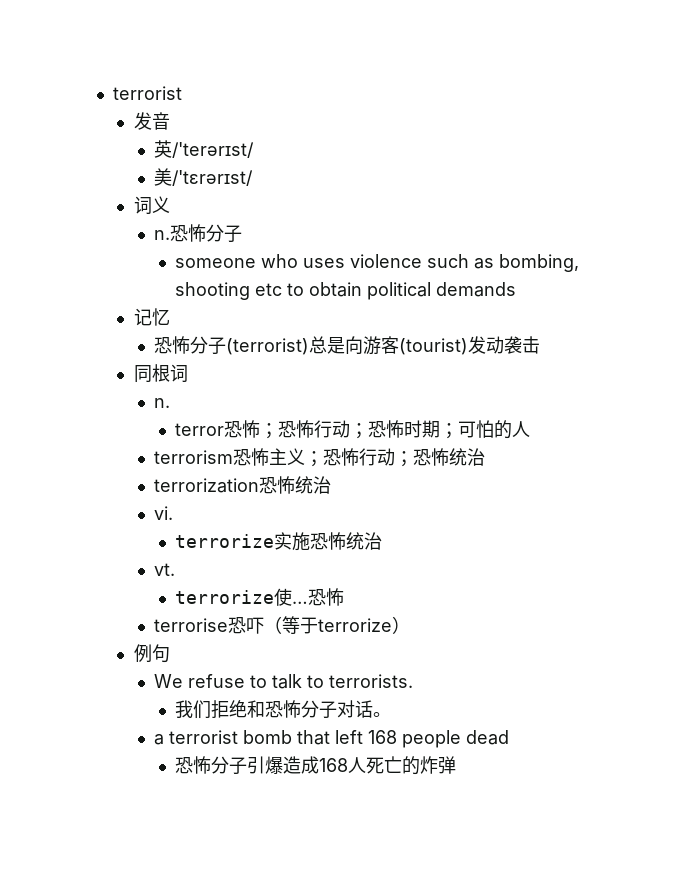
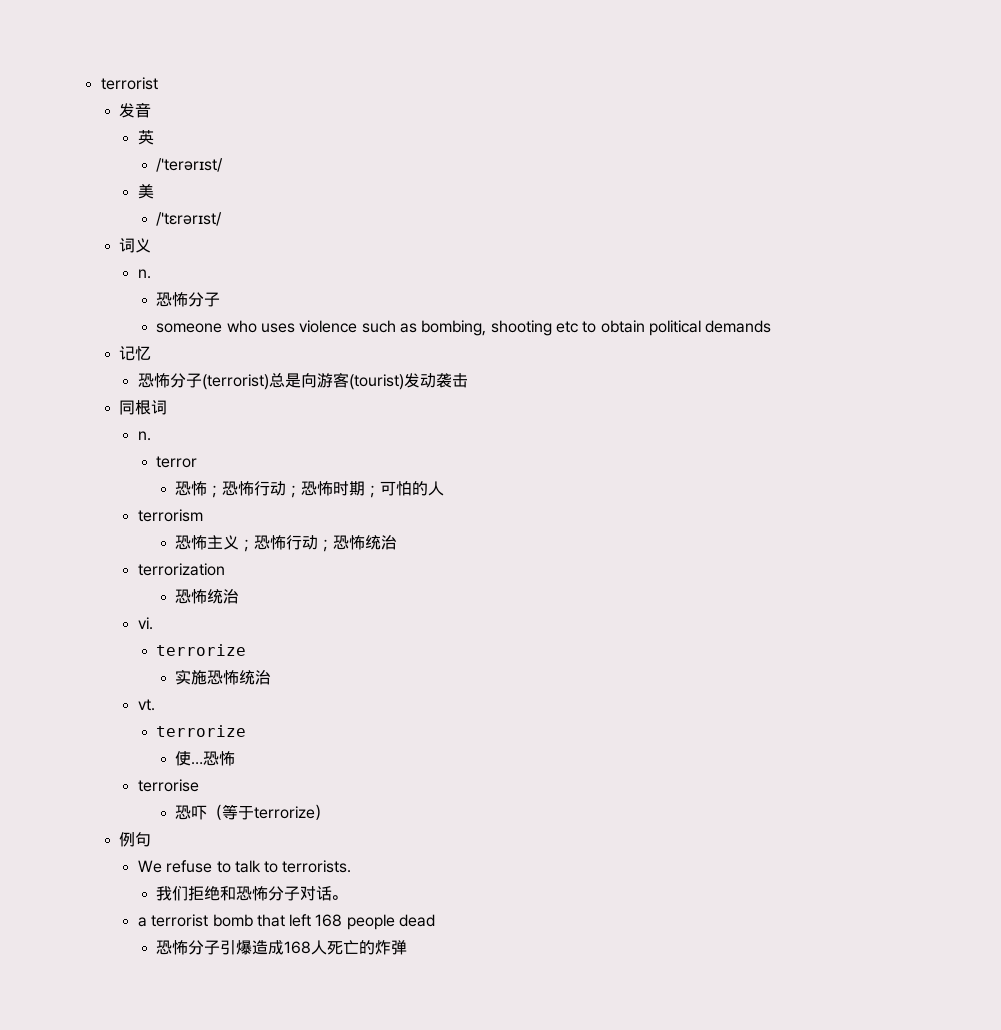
(173, 149) none -> (154, 137) //
(173, 177) none -> (154, 191) //
(171, 235) none -> (151, 274) //
(225, 429) none -> (198, 462) //
(234, 457) none -> (203, 515) //
(260, 485) none -> (225, 569) //
(275, 541) none -> (247, 650) //
(275, 597) none -> (247, 731) //
(229, 625) none -> (199, 785) //

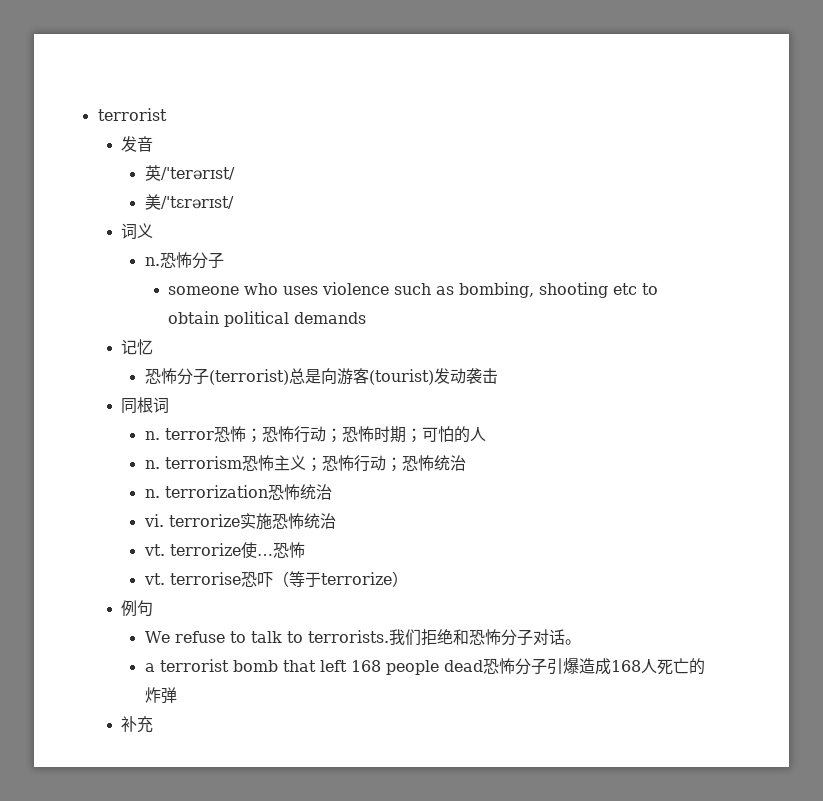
(154, 137) // -> (161, 173) none
(154, 191) // -> (161, 202) none
(151, 274) // -> (160, 261) none
(151, 436) // -> (160, 435) none
(198, 462) // -> (214, 434) none
(445, 488) none -> [144,460,160,469] n.
(203, 515) // -> (242, 462) none
(398, 542) none -> [144,489,160,498] n.
(225, 569) // -> (268, 491) none
[156,644,247,656] // terrorize // -> [168,514,240,527] terrorize
[156,725,247,737] // terrorize // -> [169,543,241,556] terrorize
(236, 758) none -> [143,573,165,585] vt.
(199, 785) // -> (241, 578) none
(352, 866) // -> (389, 636) none
(436, 920) // -> (483, 666) none
(408, 947) none -> [121,716,154,733] // 补充

